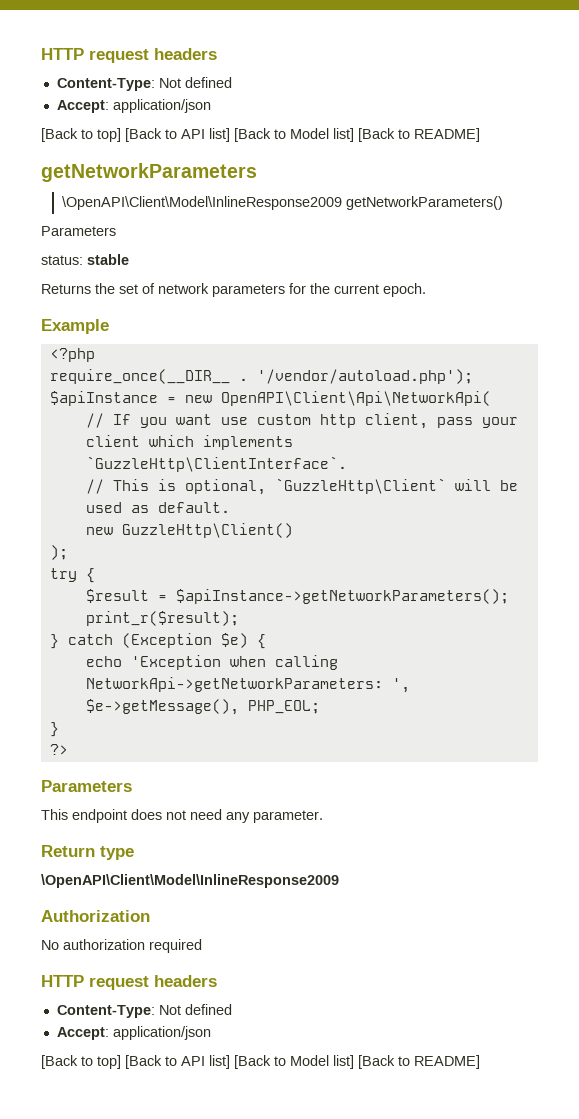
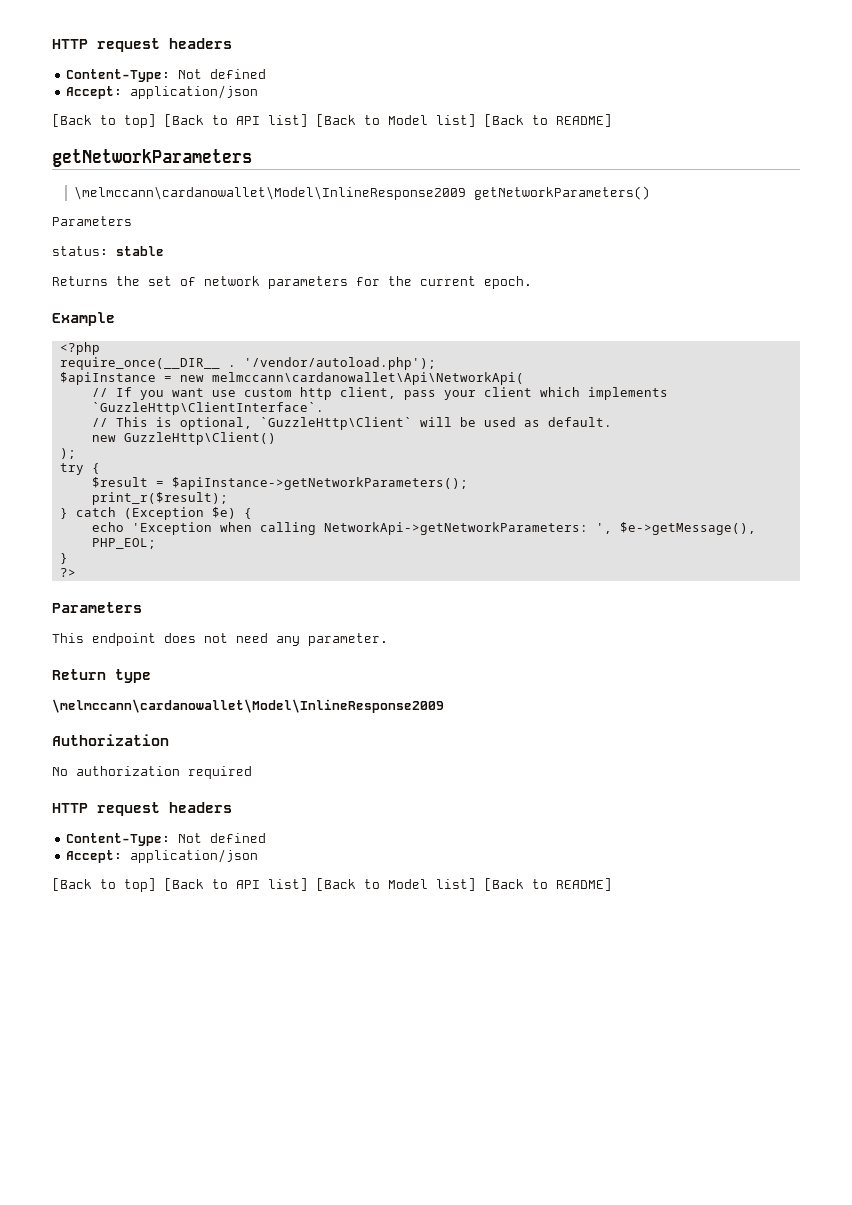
[61,196,342,210] \OpenAPI\Client\Model\InlineResponse2009 -> [74,186,467,200] \melmccann\cardanowallet\Model\InlineResponse2009
[220,391,491,406] OpenAPI\Client\Api\NetworkApi( -> [211,372,524,385] melmccann\cardanowallet\Api\NetworkApi(
[41,874,339,888] \OpenAPI\Client\Model\InlineResponse2009 -> [52,699,444,713] \melmccann\cardanowallet\Model\InlineResponse2009

